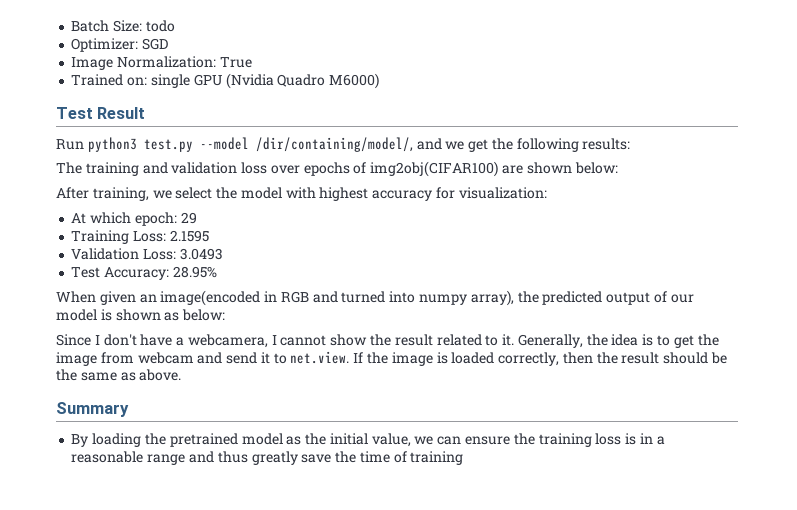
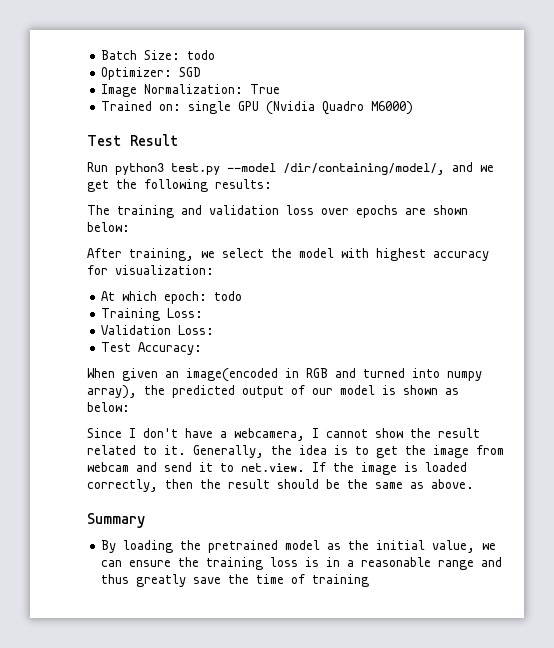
[353,161,499,177] of img2obj(CIFAR100) -> (398, 211) none
[180,212,197,224] 29 -> [214,291,243,301] todo
[169,230,209,242] 2.1595 -> (204, 313) none
[179,248,223,260] 3.0493 -> (215, 330) none
[172,266,217,278] 28.95% -> (203, 348) none

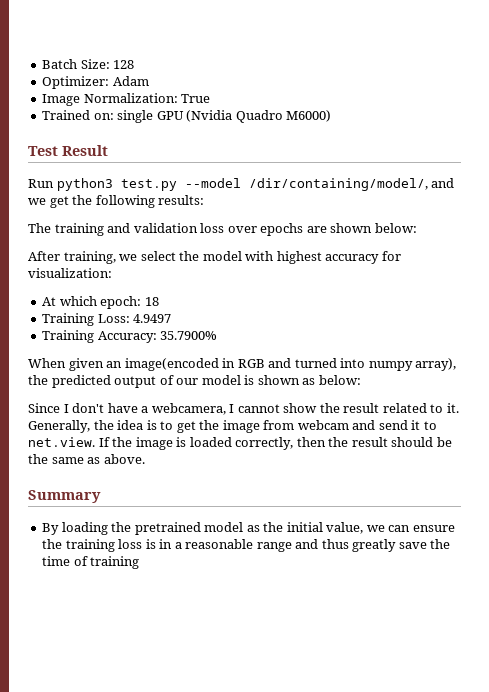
[187,50,216,60] todo -> [113,60,135,69] 128
[179,67,202,77] SGD -> [112,76,149,86] Adam
[214,291,243,301] todo -> [144,297,159,306] 18
[101,325,215,335] [101,342,132,352] // Validation Loss: // Test -> [133,314,172,323] [42,330,95,343] 4.9497 // Training
(203, 348) none -> [160,331,218,340] 35.7900%

